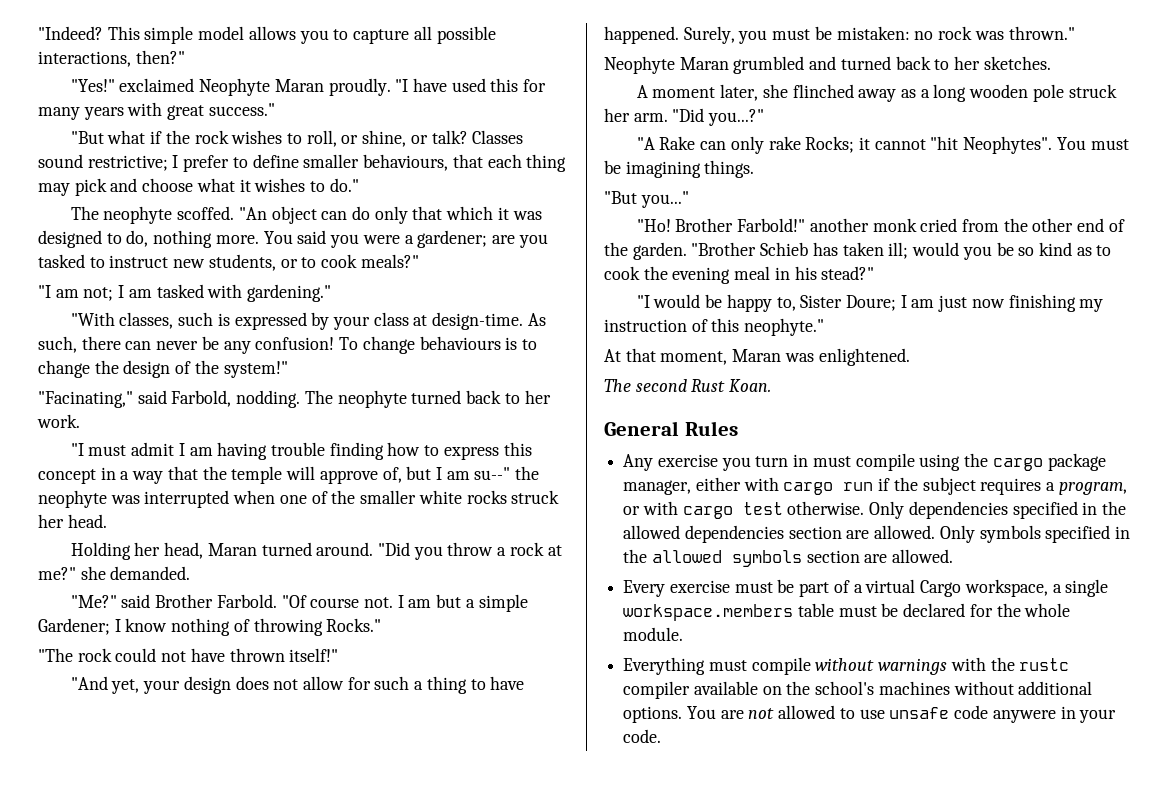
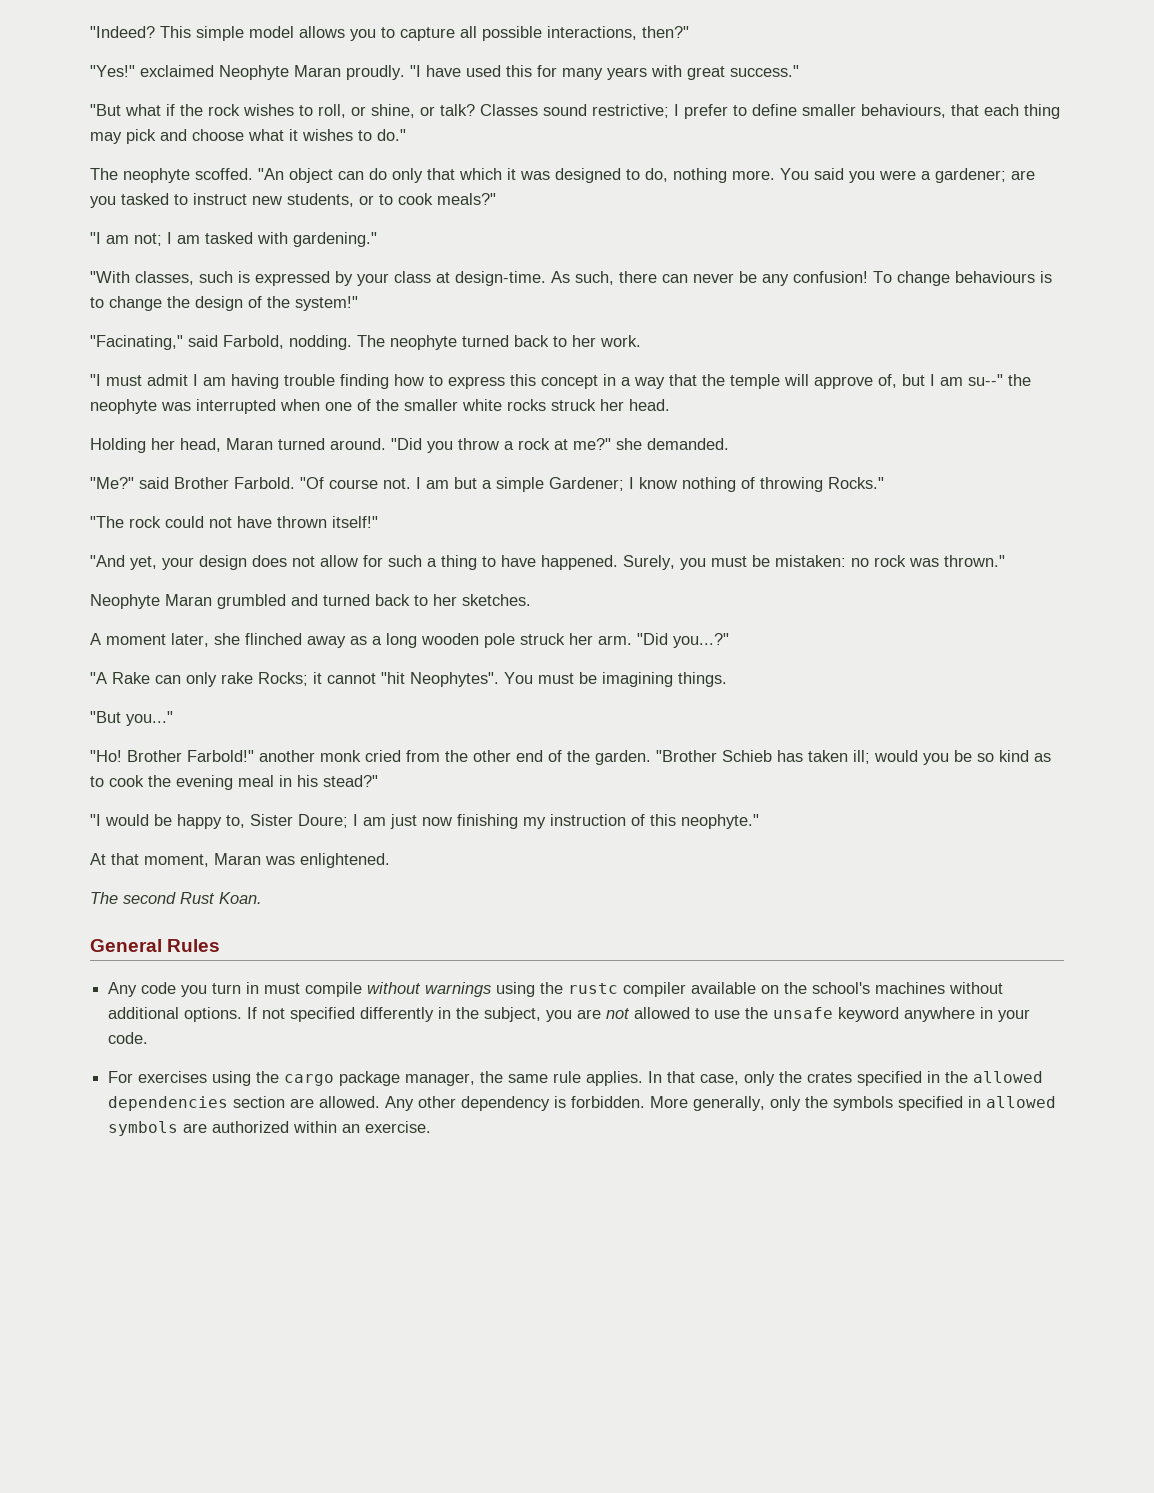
[657,454,718,467] exercise -> [141,982,177,994] code
[919,453,1106,471] [623,477,1127,495] [623,501,1127,519] [623,525,1131,543] [623,549,954,567] [623,579,1109,597] [623,603,1071,621] [623,627,684,641] [623,657,811,675] using the cargo package manager, either with cargo run if the subject requires a program, or with cargo test otherwise. Only dependencies specified in the allowed dependencies section are allowed. Only symbols specified in the allowed symbols section are allowed. // Every exercise must be part of a virtual Cargo workspace, a single workspace.members table must be declared for the whole module. // Everything must compile -> (363, 989) none
[950,657,986,671] with -> [496,982,536,997] using
[686,706,716,719] You -> [247,1007,573,1022] If not specified differently in the subject, you
[889,705,1056,723] unsafe code anywere -> [745,1007,976,1022] the unsafe keyword anywhere
(662, 736) none -> [108,1071,1044,1086] [108,1096,1057,1111] [108,1121,432,1136] // For exercises using the cargo package manager, the same rule applies. In that case, only the crates specified in the allowed dependencies section are allowed. Any other dependency is forbidden. More generally, only the symbols specified in allowed symbols are authorized within an exercise.

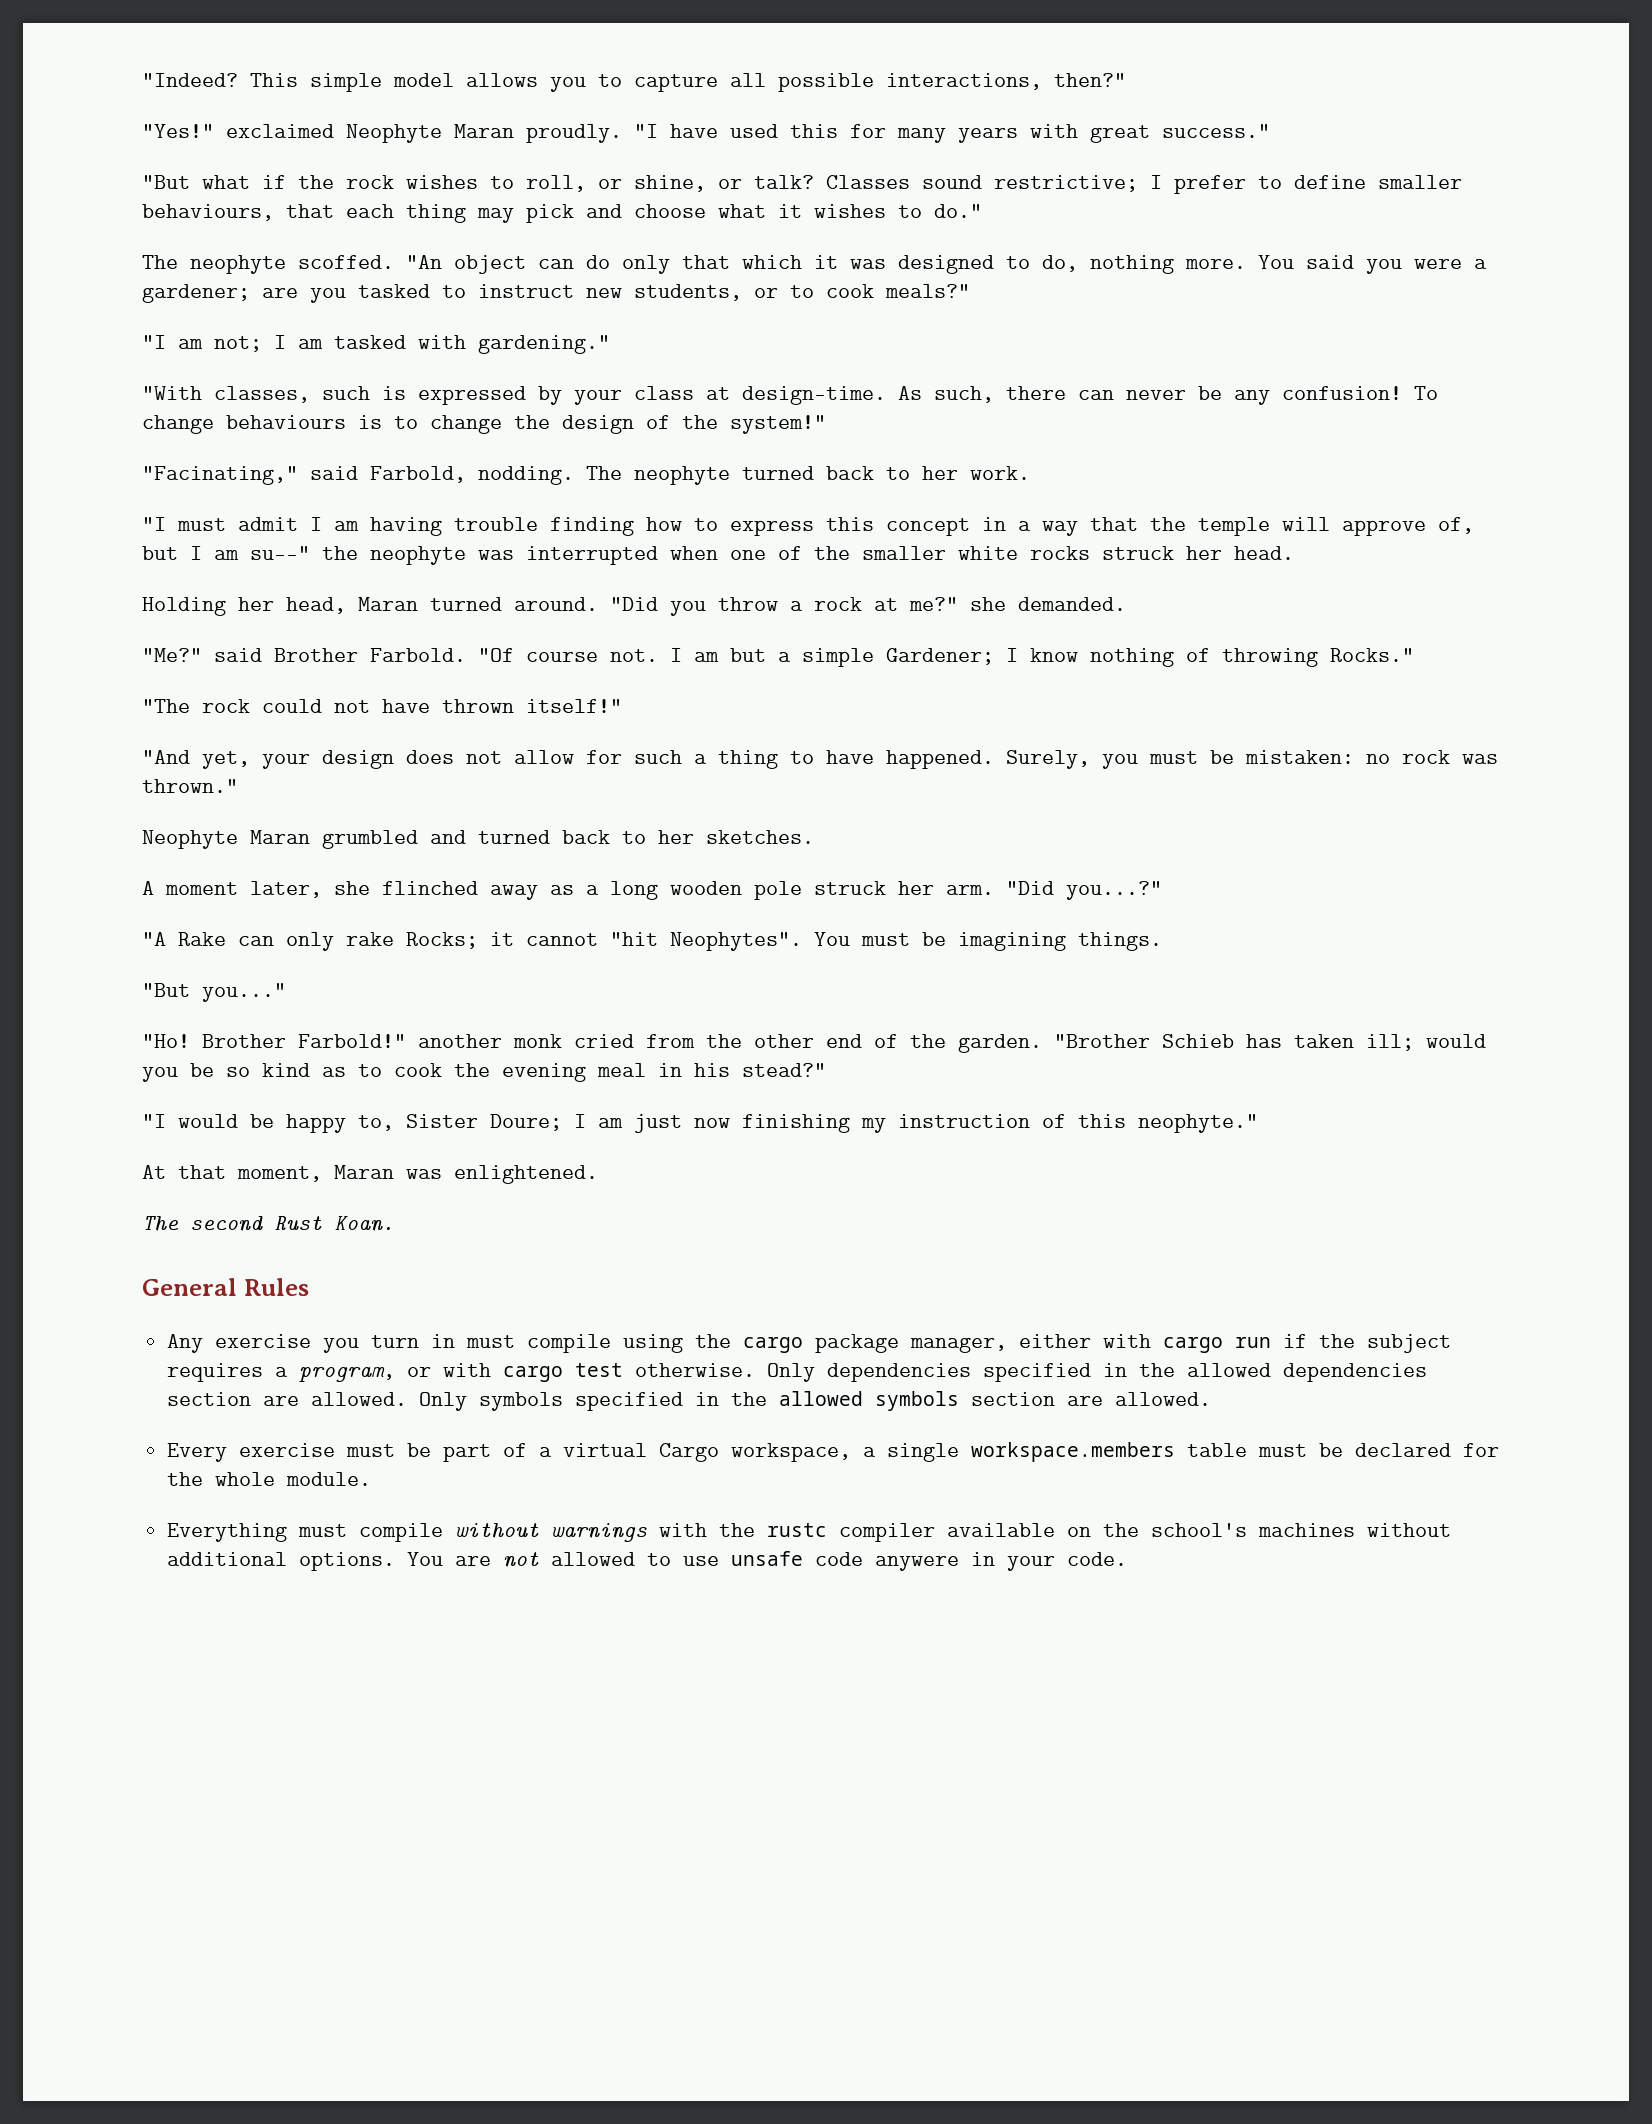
[141,982,177,994] code -> [215,1334,312,1348] exercise
(363, 989) none -> [623,1334,1452,1353] [167,1363,1428,1382] [167,1391,1212,1411] [167,1442,1500,1462] [167,1472,372,1486] [167,1523,444,1542] using the cargo package manager, either with cargo run if the subject requires a program, or with cargo test otherwise. Only dependencies specified in the allowed dependencies section are allowed. Only symbols specified in the allowed symbols section are allowed. // Every exercise must be part of a virtual Cargo workspace, a single workspace.members table must be declared for the whole module. // Everything must compile
[496,982,536,997] using -> [659,1523,708,1537] with
[247,1007,573,1022] If not specified differently in the subject, you -> [407,1552,444,1566] You
[745,1007,976,1022] the unsafe keyword anywhere -> [731,1551,960,1571] unsafe code anywere
[108,1071,1044,1086] [108,1096,1057,1111] [108,1121,432,1136] // For exercises using the cargo package manager, the same rule applies. In that case, only the crates specified in the allowed dependencies section are allowed. Any other dependency is forbidden. More generally, only the symbols specified in allowed symbols are authorized within an exercise. -> (1128, 1559) none

